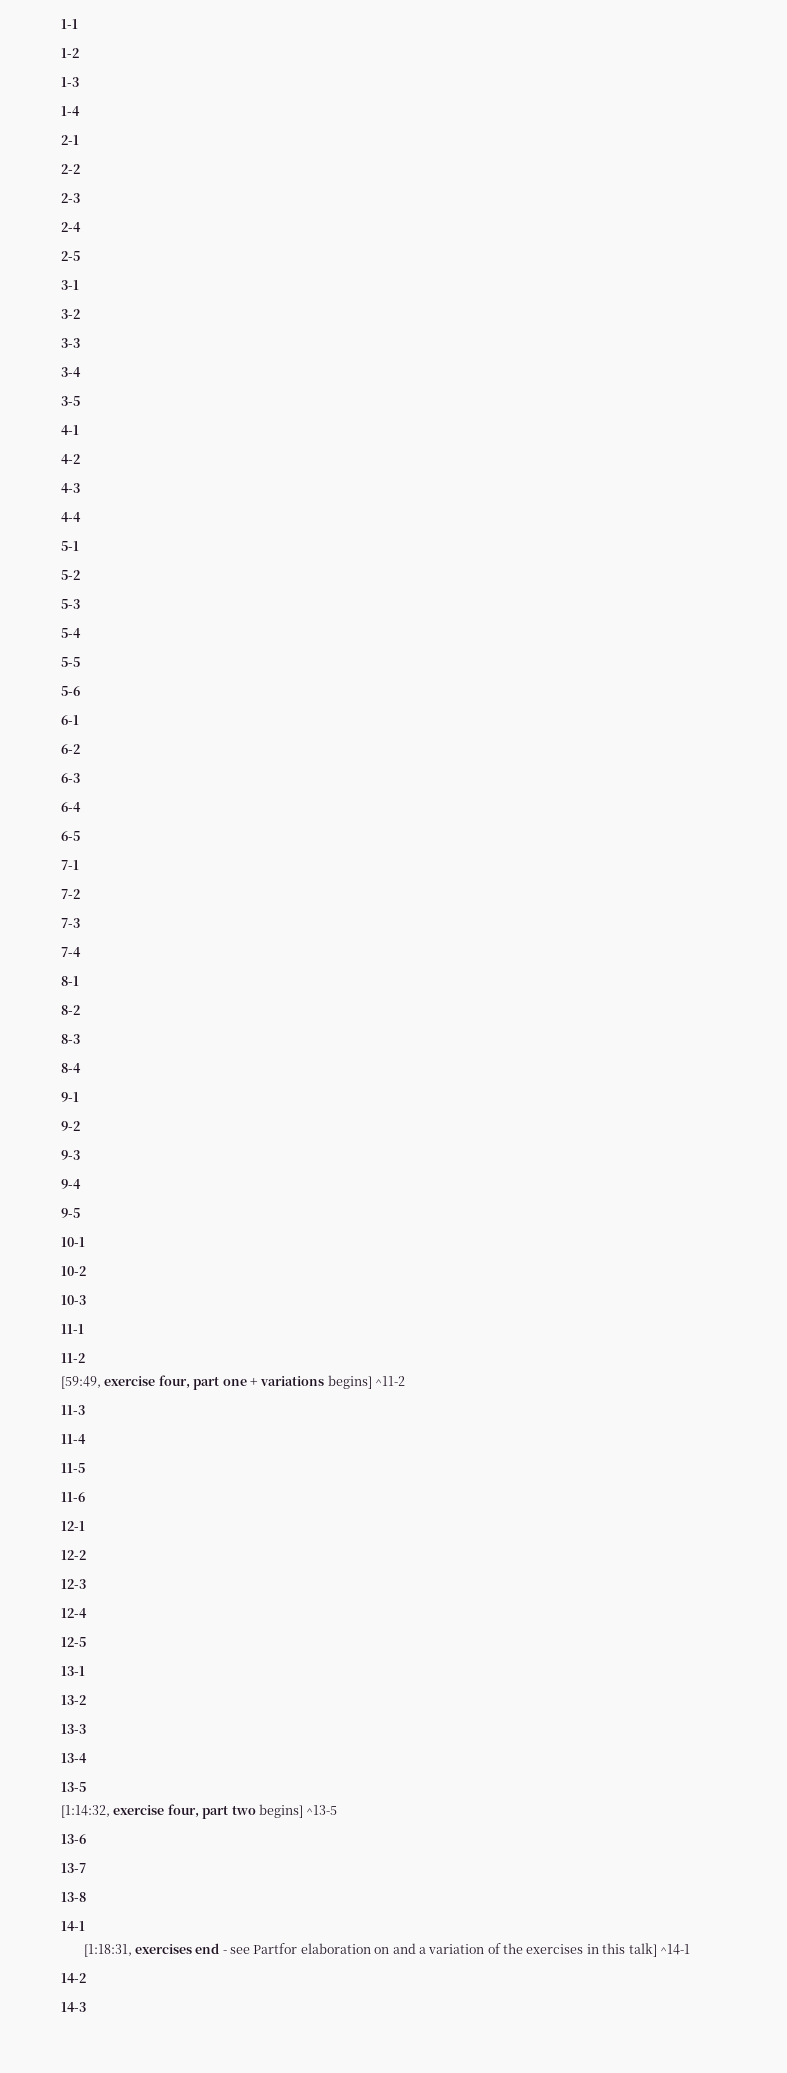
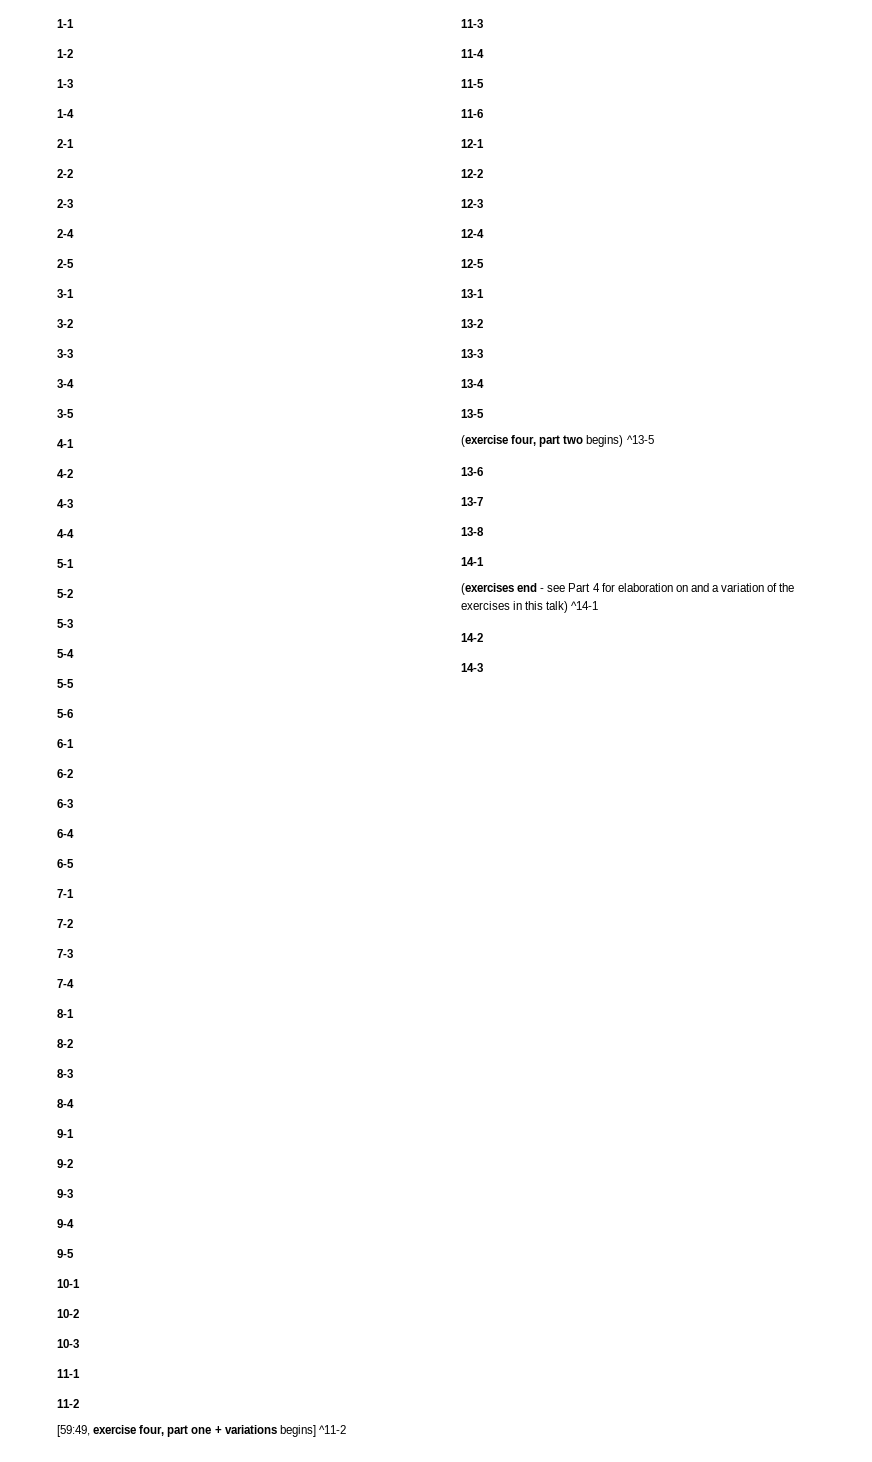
[61,1805,165,1818] [1:14:32, exercise -> [461,435,508,447] (exercise
[258,1804,303,1818] begins] -> [586,435,624,447] begins)
[83,1944,192,1957] [1:18:31, exercises -> [461,583,514,595] (exercises
[253,1943,298,1954] Partfor -> [568,583,615,592] Part 4 for
[628,1943,657,1957] talk] -> [546,601,569,613] talk)

